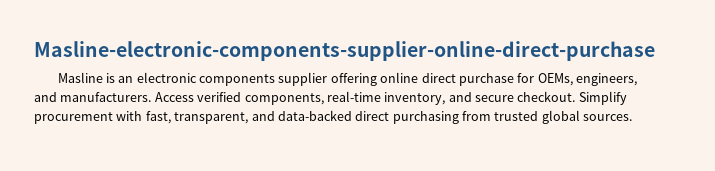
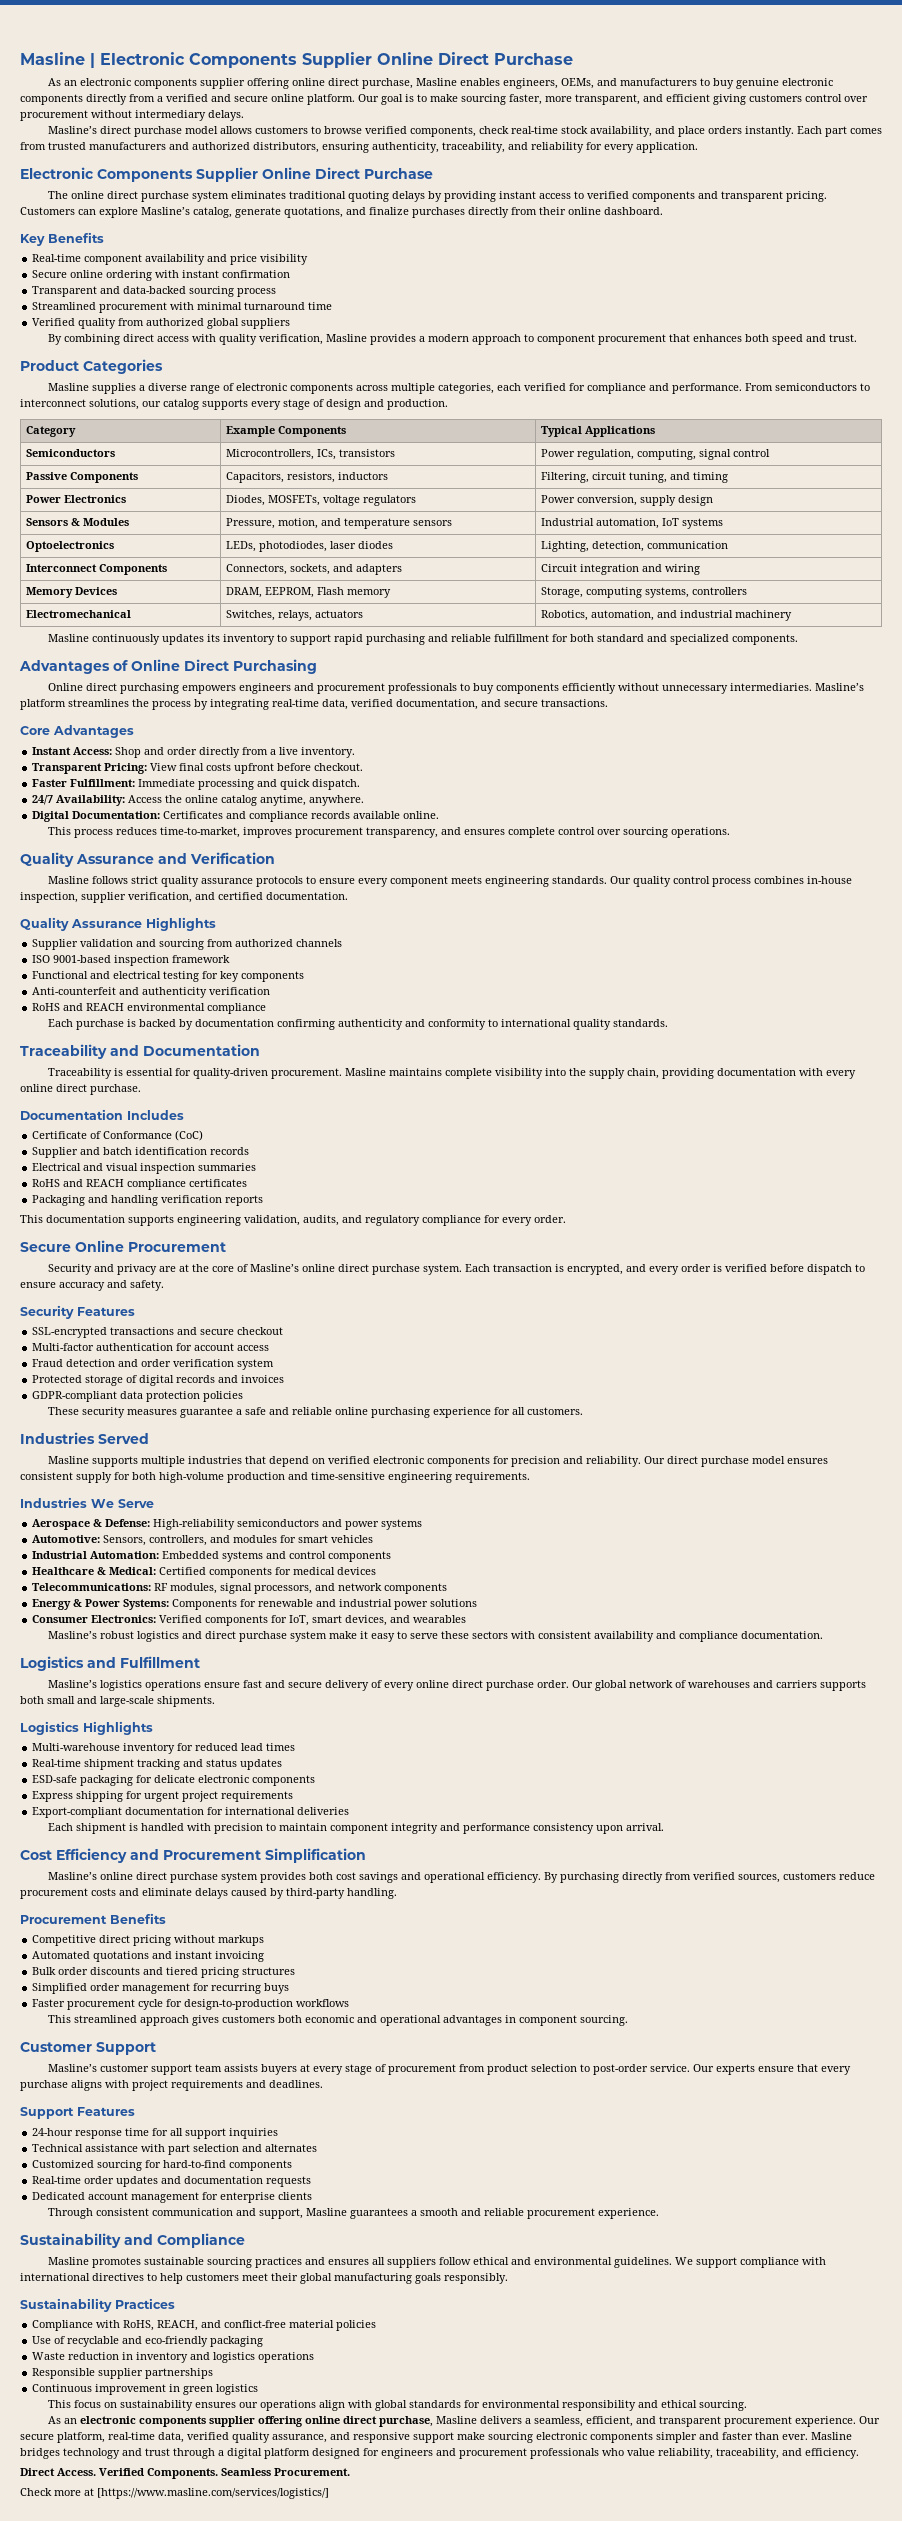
[34,41,655,61] [57,72,638,86] [34,91,627,105] [34,110,633,124] Masline-electronic-components-supplier-online-direct-purchase // Masline is an electronic components supplier offering online direct purchase for OEMs, engineers, and manufacturers. Access verified components, real-time inventory, and secure checkout. Simplify procurement with fast, transparent, and data-backed direct purchasing from trusted global sources. -> [20,52,573,68] [47,78,833,89] [20,94,868,105] [20,110,244,121] [47,126,882,137] [20,142,698,153] [20,167,433,182] [47,191,827,202] [20,207,663,218] [20,232,104,246] [32,254,309,265] [32,270,291,281] [32,286,277,297] [32,302,333,313] [32,318,291,329] [47,334,857,345] [20,359,163,374] [47,383,870,394] [20,399,448,410] [25,426,76,437] [225,426,346,437] [540,426,655,437] [25,449,115,457] [225,449,395,460] [540,449,770,460] [25,472,138,483] [225,472,388,483] [540,472,728,483] [25,495,126,503] [225,495,416,506] [540,495,713,506] [25,518,129,526] [225,518,452,529] [540,518,723,529] [25,541,114,552] [225,541,393,552] [540,541,728,552] [25,564,167,575] [225,564,402,575] [540,564,700,575] [25,587,117,598] [225,587,391,598] [540,587,747,598] [25,610,131,618] [225,610,363,621] [540,610,792,621] [47,634,798,645] [19,659,317,674] [47,683,864,694] [20,699,608,710] [20,725,134,738] [32,747,356,758] [32,763,364,774] [32,779,361,790] [32,795,365,806] [32,811,440,822] [47,827,730,838] [20,852,275,867] [47,876,852,887] [20,892,348,903] [20,917,216,931] [32,939,343,950] [32,955,231,966] [32,971,305,982] [32,987,271,998] [32,1003,267,1014] [47,1019,668,1030] [20,1044,260,1059] [47,1068,856,1079] [20,1084,141,1095] [20,1109,184,1120] [32,1130,204,1141] [32,1147,250,1158] [32,1163,257,1174] [32,1179,248,1190] [32,1195,264,1206] [20,1215,566,1226] [20,1240,226,1252] [47,1264,865,1275] [20,1280,164,1291] [20,1305,135,1319] [32,1327,284,1338] [32,1343,270,1351] [32,1359,275,1370] [32,1375,285,1386] [32,1391,244,1402] [47,1407,583,1418] [20,1432,149,1444] [47,1456,828,1467] [20,1472,530,1483] [20,1497,154,1508] [32,1519,423,1530] [32,1535,374,1546] [32,1551,392,1562] [32,1567,377,1578] [32,1583,448,1594] [32,1599,478,1610] [32,1615,467,1626] [47,1631,823,1642] [20,1656,200,1671] [47,1680,866,1691] [20,1696,215,1707] [20,1721,153,1735] [32,1743,296,1754] [32,1759,283,1770] [32,1775,316,1786] [32,1791,294,1802] [32,1807,350,1818] [47,1823,664,1834] [20,1848,366,1863] [47,1872,875,1883] [20,1888,397,1899] [20,1913,166,1924] [32,1935,265,1946] [32,1951,265,1962] [32,1967,296,1978] [32,1983,290,1994] [32,1999,350,2010] [47,2015,628,2026] [20,2042,156,2055] [47,2064,851,2075] [20,2080,323,2091] [20,2107,135,2119] [32,2128,279,2139] [32,2144,318,2155] [32,2160,293,2171] [32,2176,312,2187] [32,2192,313,2203] [47,2208,659,2219] [20,2233,245,2248] [47,2257,826,2268] [20,2273,508,2284] [20,2298,175,2312] [32,2320,377,2331] [32,2336,264,2347] [32,2352,315,2363] [32,2368,214,2379] [32,2384,259,2395] [47,2400,747,2411] [47,2416,880,2427] [20,2432,852,2443] [20,2448,859,2459] [20,2468,350,2479] [20,2488,329,2499] Masline | Electronic Components Supplier Online Direct Purchase // As an electronic components supplier offering online direct purchase, Masline enables engineers, OEMs, and manufacturers to buy genuine electronic components directly from a verified and secure online platform. Our goal is to make sourcing faster, more transparent, and efficient giving customers control over procurement without intermediary delays. // Masline’s direct purchase model allows customers to browse verified components, check real-time stock availability, and place orders instantly. Each part comes from trusted manufacturers and authorized distributors, ensuring authenticity, traceability, and reliability for every application. // Electronic Components Supplier Online Direct Purchase // The online direct purchase system eliminates traditional quoting delays by providing instant access to verified components and transparent pricing. Customers can explore Masline’s catalog, generate quotations, and finalize purchases directly from their online dashboard. // Key Benefits // Real-time component availability and price visibility // Secure online ordering with instant confirmation // Transparent and data-backed sourcing process // Streamlined procurement with minimal turnaround time // Verified quality from authorized global suppliers // By combining direct access with quality verification, Masline provides a modern approach to component procurement that enhances both speed and trust. // Product Categories // Masline supplies a diverse range of electronic components across multiple categories, each verified for compliance and performance. From semiconductors to interconnect solutions, our catalog supports every stage of design and production. // Category | Example Components | Typical Applications // Semiconductors | Microcontrollers, ICs, transistors | Power regulation, computing, signal control // Passive Components | Capacitors, resistors, inductors | Filtering, circuit tuning, and timing // Power Electronics | Diodes, MOSFETs, voltage regulators | Power conversion, supply design // Sensors & Modules | Pressure, motion, and temperature sensors | Industrial automation, IoT systems // Optoelectronics | LEDs, photodiodes, laser diodes | Lighting, detection, communication // Interconnect Components | Connectors, sockets, and adapters | Circuit integration and wiring // Memory Devices | DRAM, EEPROM, Flash memory | Storage, computing systems, controllers // Electromechanical | Switches, relays, actuators | Robotics, automation, and industrial machinery // Masline continuously updates its inventory to support rapid purchasing and reliable fulfillment for both standard and specialized components. // Advantages of Online Direct Purchasing // Online direct purchasing empowers engineers and procurement professionals to buy components efficiently without unnecessary intermediaries. Masline’s platform streamlines the process by integrating real-time data, verified documentation, and secure transactions. // Core Advantages // Instant Access: Shop and order directly from a live inventory. // Transparent Pricing: View final costs upfront before checkout. // Faster Fulfillment: Immediate processing and quick dispatch. // 24/7 Availability: Access the online catalog anytime, anywhere. // Digital Documentation: Certificates and compliance records available online. // This process reduces time-to-market, improves procurement transparency, and ensures complete control over sourcing operations. // Quality Assurance and Verification // Masline follows strict quality assurance protocols to ensure every component meets engineering standards. Our quality control process combines in-house inspection, supplier verification, and certified documentation. // Quality Assurance Highlights // Supplier validation and sourcing from authorized channels // ISO 9001-based inspection framework // Functional and electrical testing for key components // Anti-counterfeit and authenticity verification // RoHS and REACH environmental compliance // Each purchase is backed by documentation confirming authenticity and conformity to international quality standards. // Traceability and Documentation // Traceability is essential for quality-driven procurement. Masline maintains complete visibility into the supply chain, providing documentation with every online direct purchase. // Documentation Includes // Certificate of Conformance (CoC) // Supplier and batch identification records // Electrical and visual inspection summaries // RoHS and REACH compliance certificates // Packaging and handling verification reports // This documentation supports engineering validation, audits, and regulatory compliance for every order. // Secure Online Procurement // Security and privacy are at the core of Masline’s online direct purchase system. Each transaction is encrypted, and every order is verified before dispatch to ensure accuracy and safety. // Security Features // SSL-encrypted transactions and secure checkout // Multi-factor authentication for account access // Fraud detection and order verification system // Protected storage of digital records and invoices // GDPR-compliant data protection policies // These security measures guarantee a safe and reliable online purchasing experience for all customers. // Industries Served // Masline supports multiple industries that depend on verified electronic components for precision and reliability. Our direct purchase model ensures consistent supply for both high-volume production and time-sensitive engineering requirements. // Industries We Serve // Aerospace & Defense: High-reliability semiconductors and power systems // Automotive: Sensors, controllers, and modules for smart vehicles // Industrial Automation: Embedded systems and control components // Healthcare & Medical: Certified components for medical devices // Telecommunications: RF modules, signal processors, and network components // Energy & Power Systems: Components for renewable and industrial power solutions // Consumer Electronics: Verified components for IoT, smart devices, and wearables // Masline’s robust logistics and direct purchase system make it easy to serve these sectors with consistent availability and compliance documentation. // Logistics and Fulfillment // Masline’s logistics operations ensure fast and secure delivery of every online direct purchase order. Our global network of warehouses and carriers supports both small and large-scale shipments. // Logistics Highlights // Multi-warehouse inventory for reduced lead times // Real-time shipment tracking and status updates // ESD-safe packaging for delicate electronic components // Express shipping for urgent project requirements // Export-compliant documentation for international deliveries // Each shipment is handled with precision to maintain component integrity and performance consistency upon arrival. // Cost Efficiency and Procurement Simplification // Masline’s online direct purchase system provides both cost savings and operational efficiency. By purchasing directly from verified sources, customers reduce procurement costs and eliminate delays caused by third-party handling. // Procurement Benefits // Competitive direct pricing without markups // Automated quotations and instant invoicing // Bulk order discounts and tiered pricing structures // Simplified order management for recurring buys // Faster procurement cycle for design-to-production workflows // This streamlined approach gives customers both economic and operational advantages in component sourcing. // Customer Support // Masline’s customer support team assists buyers at every stage of procurement from product selection to post-order service. Our experts ensure that every purchase aligns with project requirements and deadlines. // Support Features // 24-hour response time for all support inquiries // Technical assistance with part selection and alternates // Customized sourcing for hard-to-find components // Real-time order updates and documentation requests // Dedicated account management for enterprise clients // Through consistent communication and support, Masline guarantees a smooth and reliable procurement experience. // Sustainability and Compliance // Masline promotes sustainable sourcing practices and ensures all suppliers follow ethical and environmental guidelines. We support compliance with international directives to help customers meet their global manufacturing goals responsibly. // Sustainability Practices // Compliance with RoHS, REACH, and conflict-free material policies // Use of recyclable and eco-friendly packaging // Waste reduction in inventory and logistics operations // Responsible supplier partnerships // Continuous improvement in green logistics // This focus on sustainability ensures our operations align with global standards for environmental responsibility and ethical sourcing. // As an electronic components supplier offering online direct purchase, Masline delivers a seamless, efficient, and transparent procurement experience. Our secure platform, real-time data, verified quality assurance, and responsive support make sourcing electronic components simpler and faster than ever. Masline bridges technology and trust through a digital platform designed for engineers and procurement professionals who value reliability, traceability, and efficiency. // Direct Access. Verified Components. Seamless Procurement. // Check more at [https://www.masline.com/services/logistics/]

